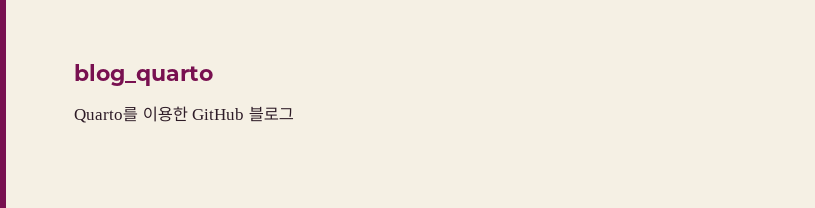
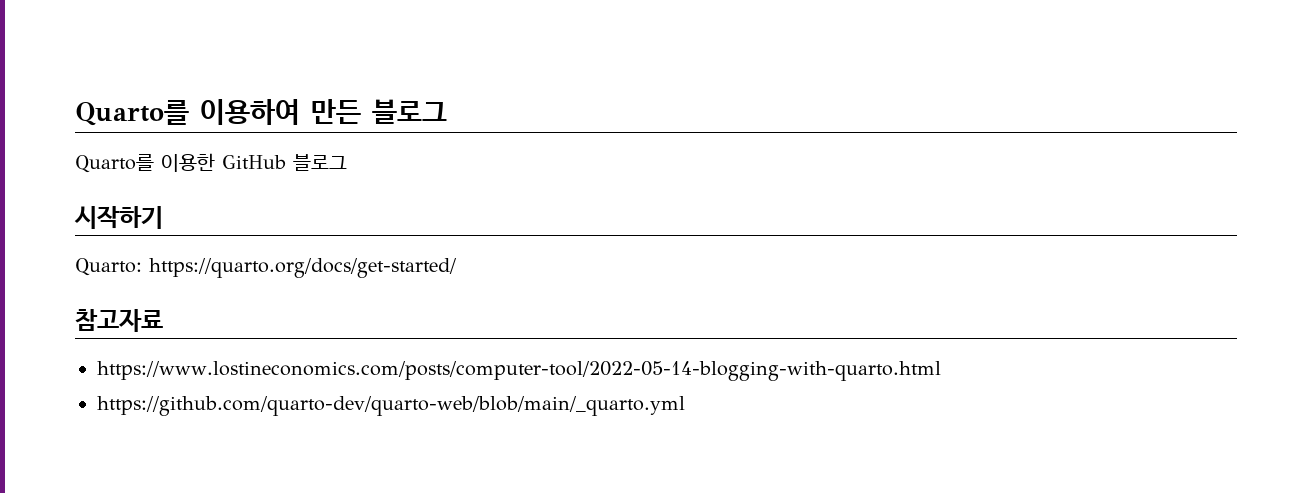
[74,64,213,86] blog_quarto -> [75,99,447,126] Quarto를 이용하여 만든 블로그
(294, 114) none -> [74,206,163,229] [75,258,457,278] [75,309,163,332] [97,361,941,381] [97,396,685,416] // 시작하기 // Quarto: https://quarto.org/docs/get-started/ // 참고자료 // https://www.lostineconomics.com/posts/computer-tool/2022-05-14-blogging-with-quarto.html // https://github.com/quarto-dev/quarto-web/blob/main/_quarto.yml

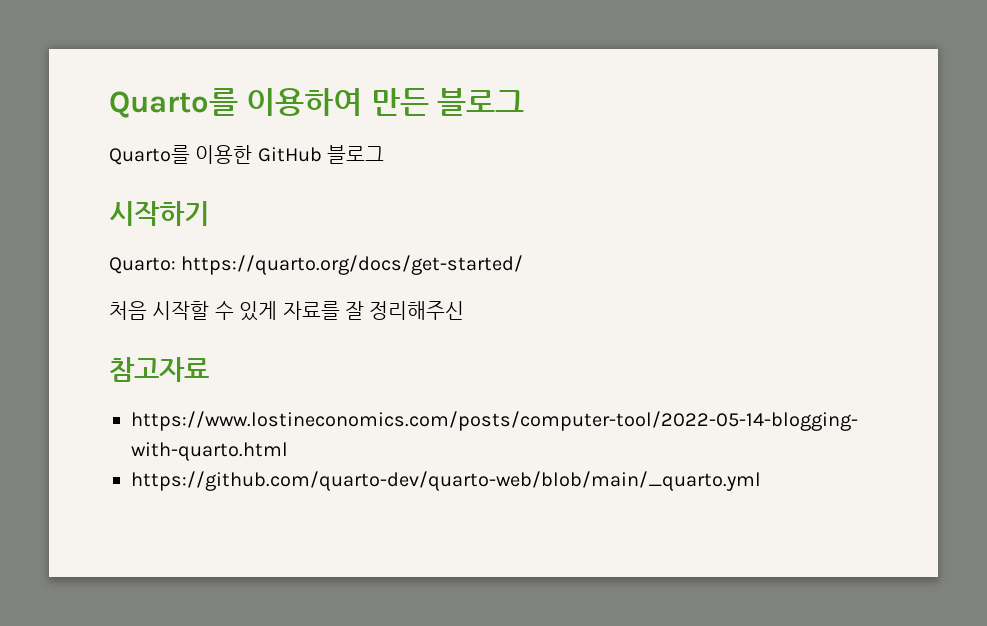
(457, 268) none -> [109,301,465,321] // 처음 시작할 수 있게 자료를 잘 정리해주신

